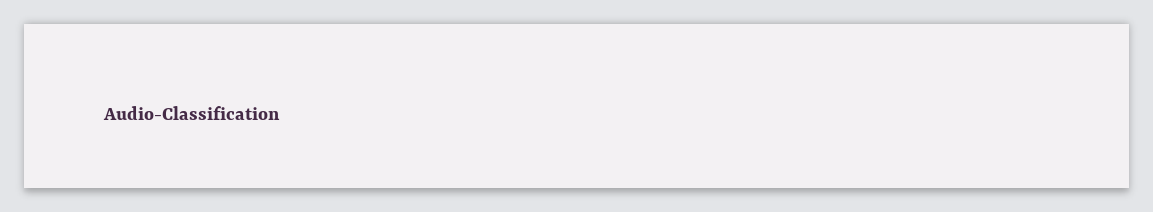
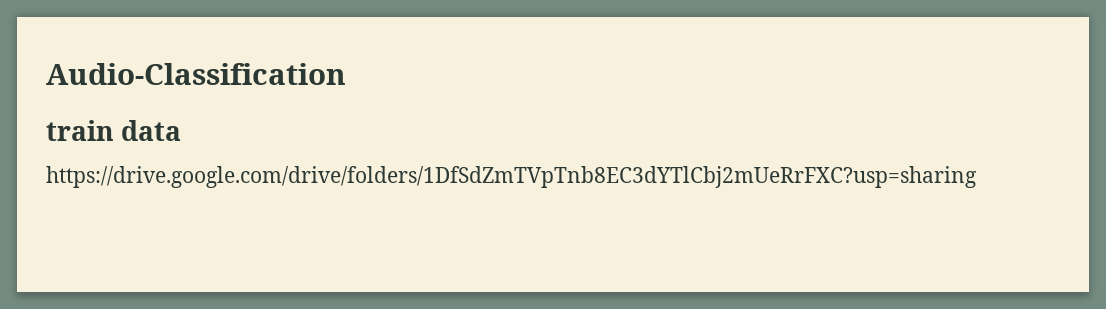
(280, 113) none -> [46,120,182,141] [46,166,977,188] // train data // https://drive.google.com/drive/folders/1DfSdZmTVpTnb8EC3dYTlCbj2mUeRrFXC?usp=sharing

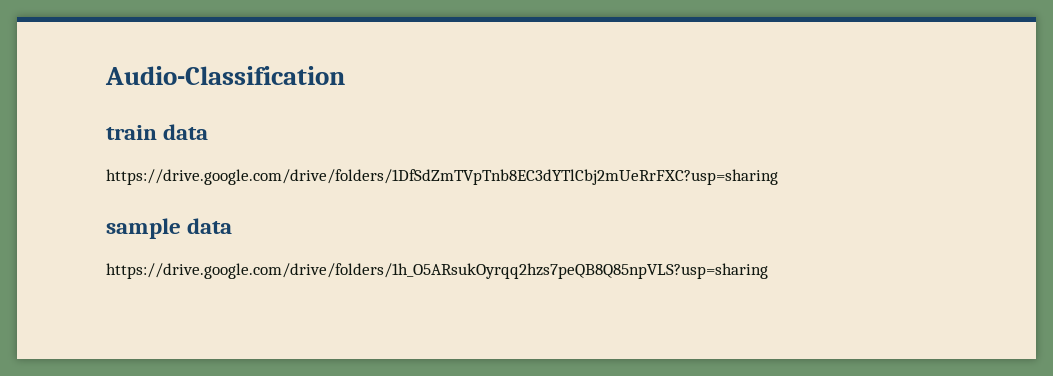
(977, 177) none -> [106,218,233,239] [106,263,768,279] // sample data // https://drive.google.com/drive/folders/1h_O5ARsukOyrqq2hzs7peQB8Q85npVLS?usp=sharing

